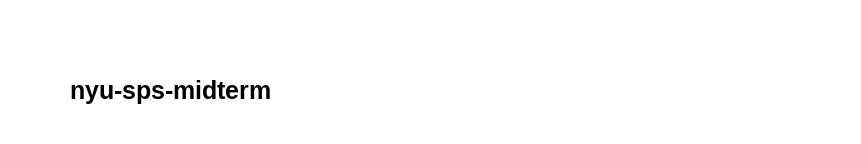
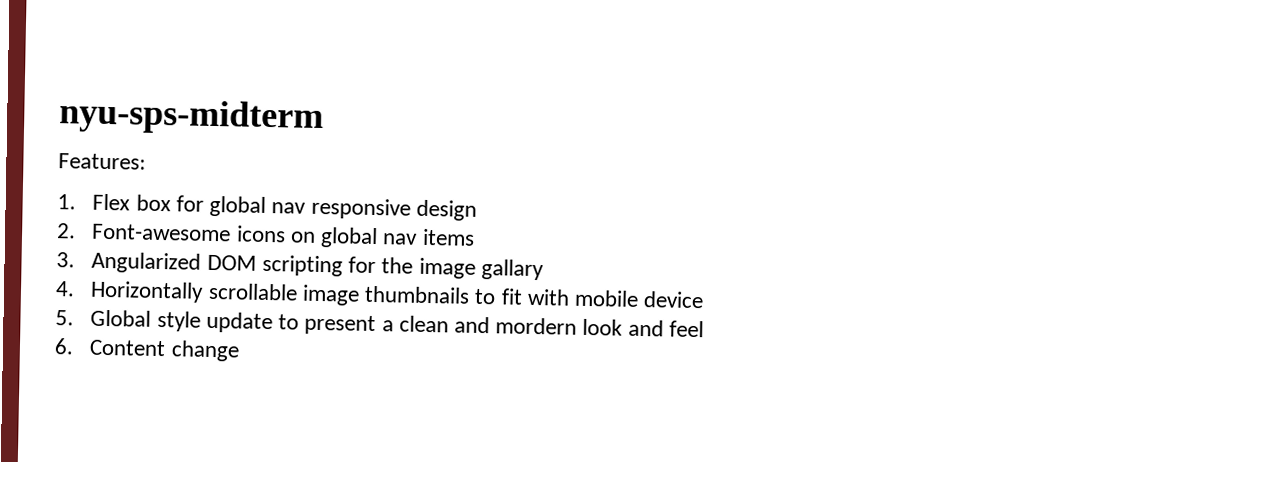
(271, 92) none -> [58,153,146,170] [57,193,477,221] [56,223,475,249] [56,251,544,281] [55,280,705,309] [55,309,704,338] [54,338,240,362] // Features: // 1. Flex box for global nav responsive design // 2. Font-awesome icons on global nav items // 3. Angularized DOM scripting for the image gallary // 4. Horizontally scrollable image thumbnails to fit with mobile device // 5. Global style update to present a clean and mordern look and feel // 6. Content change

